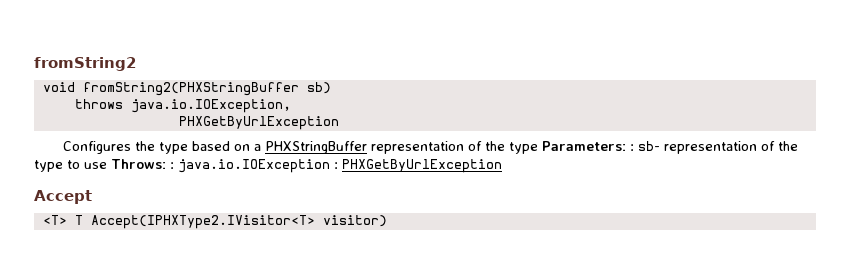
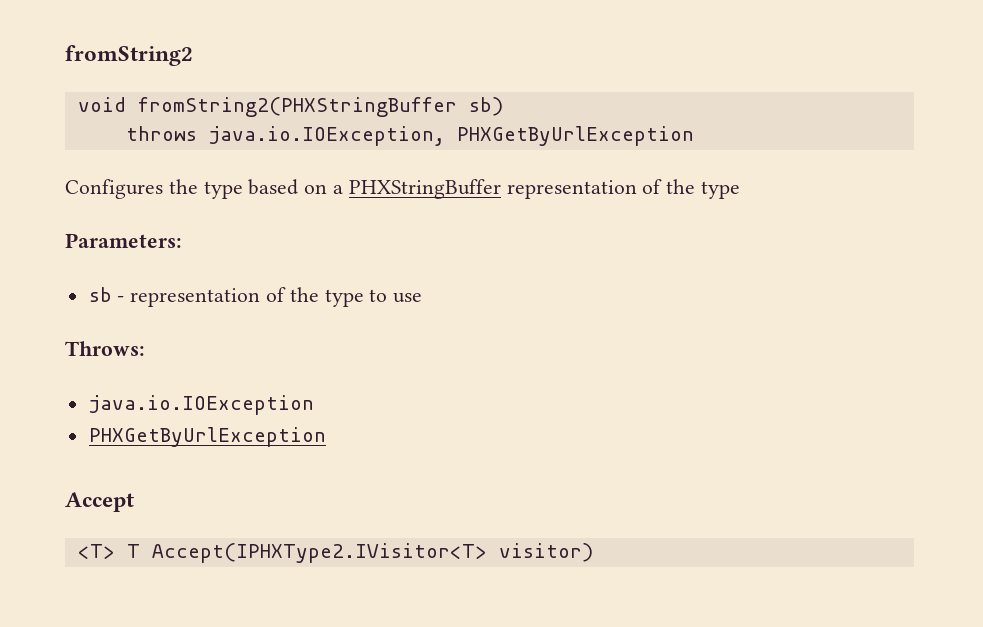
(291, 106) // -> (445, 136) none
(539, 148) none -> (741, 190) //
[630,141,661,151] : sb- -> [88,287,125,302] // sb -
(107, 165) none -> (423, 298) //
[170,162,174,169] : -> (145, 348) //
[334,162,338,169] : -> (314, 405) //

